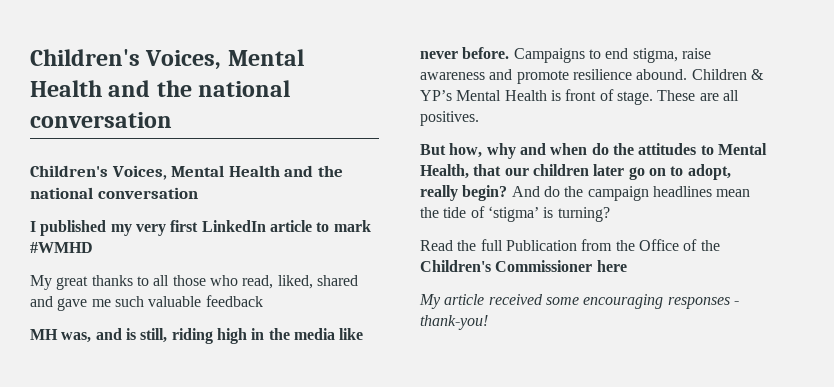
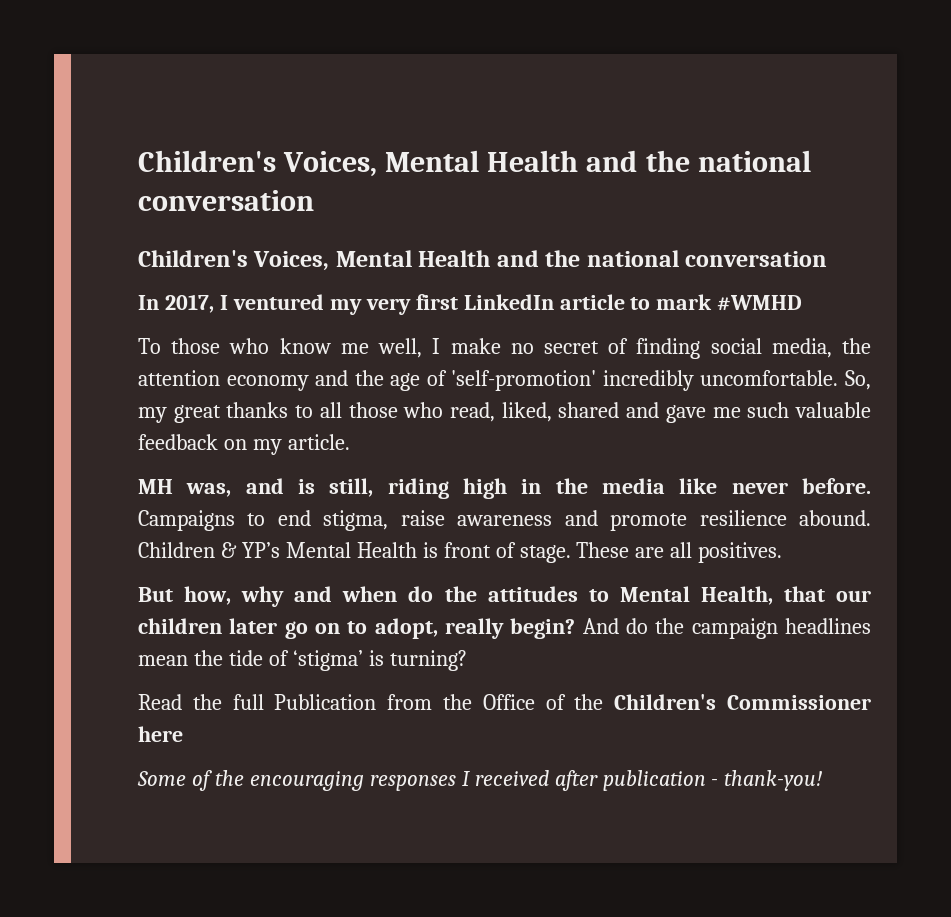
[30,220,107,236] I published -> [138,294,324,313] In 2017, I ventured
[30,275,52,290] My -> [138,338,871,359] [138,370,871,391] [138,407,167,423] To those who know me well, I make no secret of finding social media, the attention economy and the age of 'self-promotion' incredibly uncomfortable. So, my
(263, 301) none -> [223,434,350,455] on my article.
[419,294,730,309] My article received some encouraging responses -> [137,770,706,791] Some of the encouraging responses I received after publication

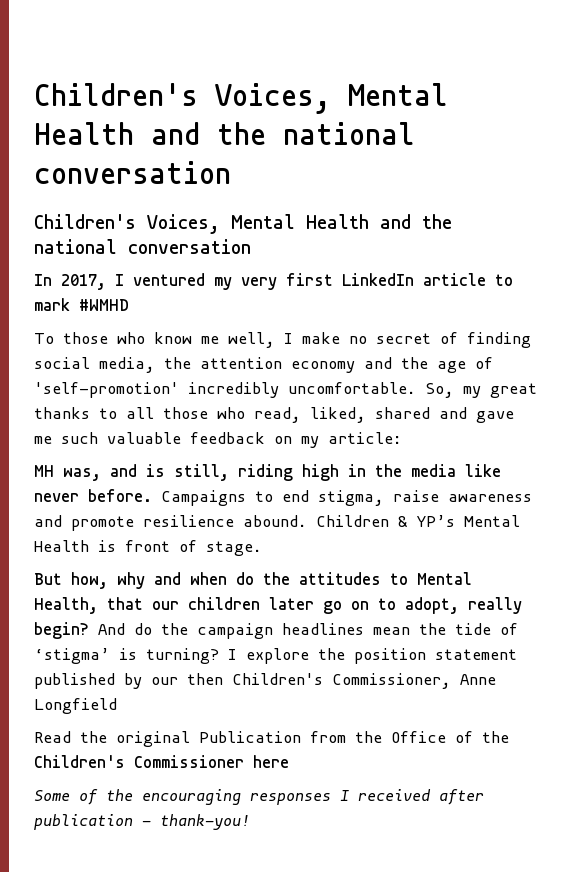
[287,434,350,450] article. -> [328,432,402,444] article:
[576,542,783,563] These are all positives. -> (262, 548) none
(467, 660) none -> [228,648,517,664] [34,673,496,689] [34,698,117,714] I explore the position statement published by our then Children's Commissioner, Anne Longfield
[232,694,264,710] full -> [116,731,190,747] original

